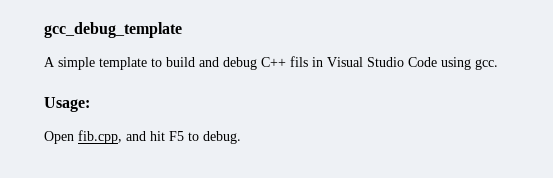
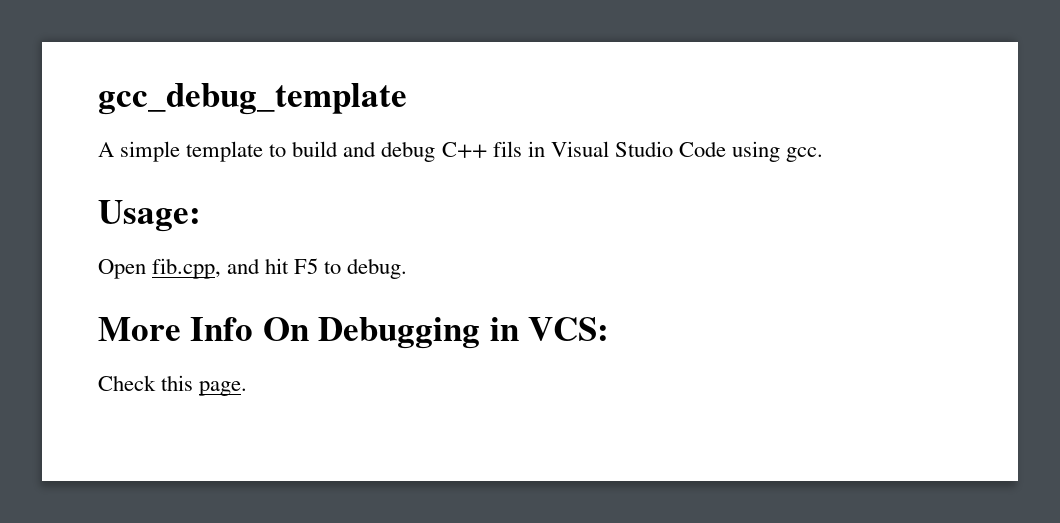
(241, 137) none -> [98,317,610,349] [98,375,248,396] // More Info On Debugging in VCS: // Check this page.

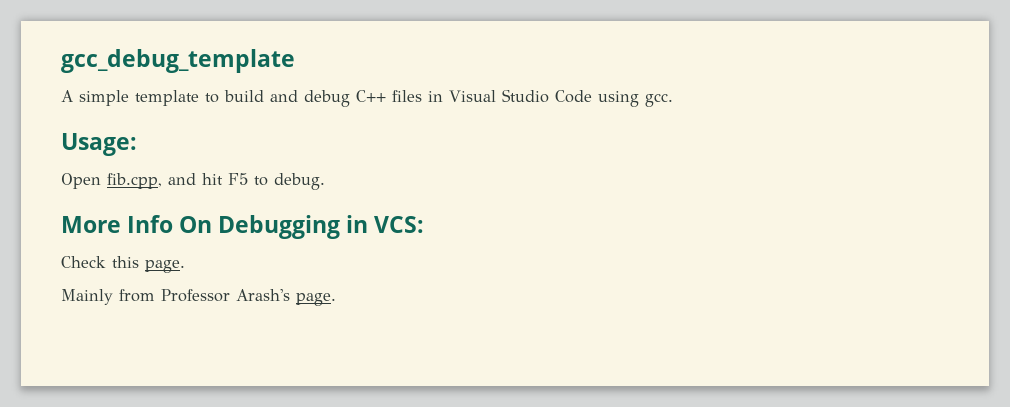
[492,141,522,157] fils -> [392,90,422,102] files
(248, 388) none -> [61,289,336,306] // Mainly from Professor Arash's page.

